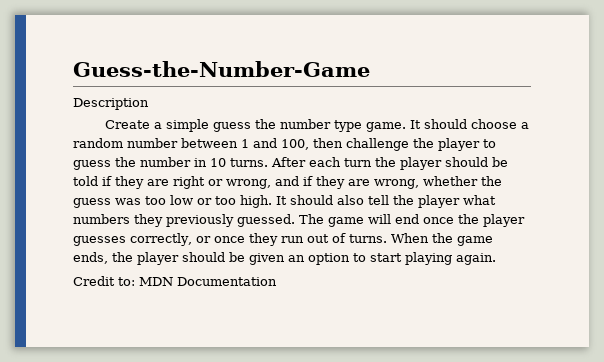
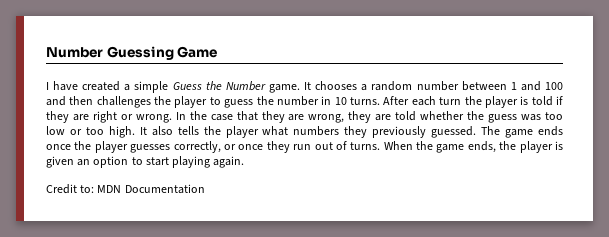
[73,61,370,77] [73,98,149,110] [105,119,518,132] Guess-the-Number-Game // Description // Create a simple guess the number type game. It should choose -> [46,46,218,60] [46,81,358,93] Number Guessing Game // I have created a simple Guess the Number game. It chooses
[281,138,409,151] 100, then challenge -> [545,82,563,90] [46,96,151,108] 100 and then challenges
[445,157,508,167] should be -> [520,96,529,105] is
[226,176,419,189] wrong, and if they are wrong, -> [135,111,417,123] wrong. In the case that they are wrong, they are told
[290,195,389,205] should also tell -> [151,126,199,136] also tells
[368,214,419,224] will end -> [538,126,563,136] ends
[182,252,245,262] should be -> [555,141,564,150] is

